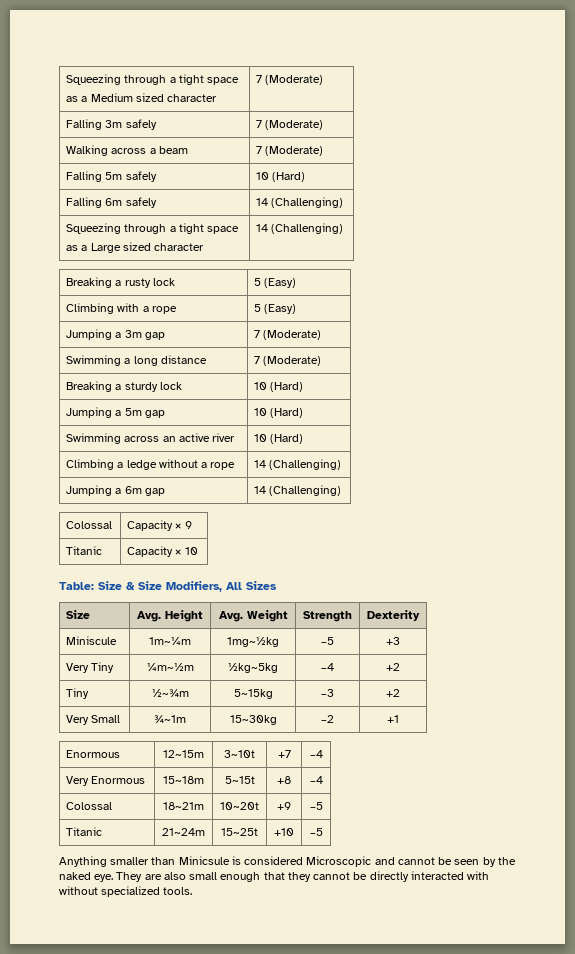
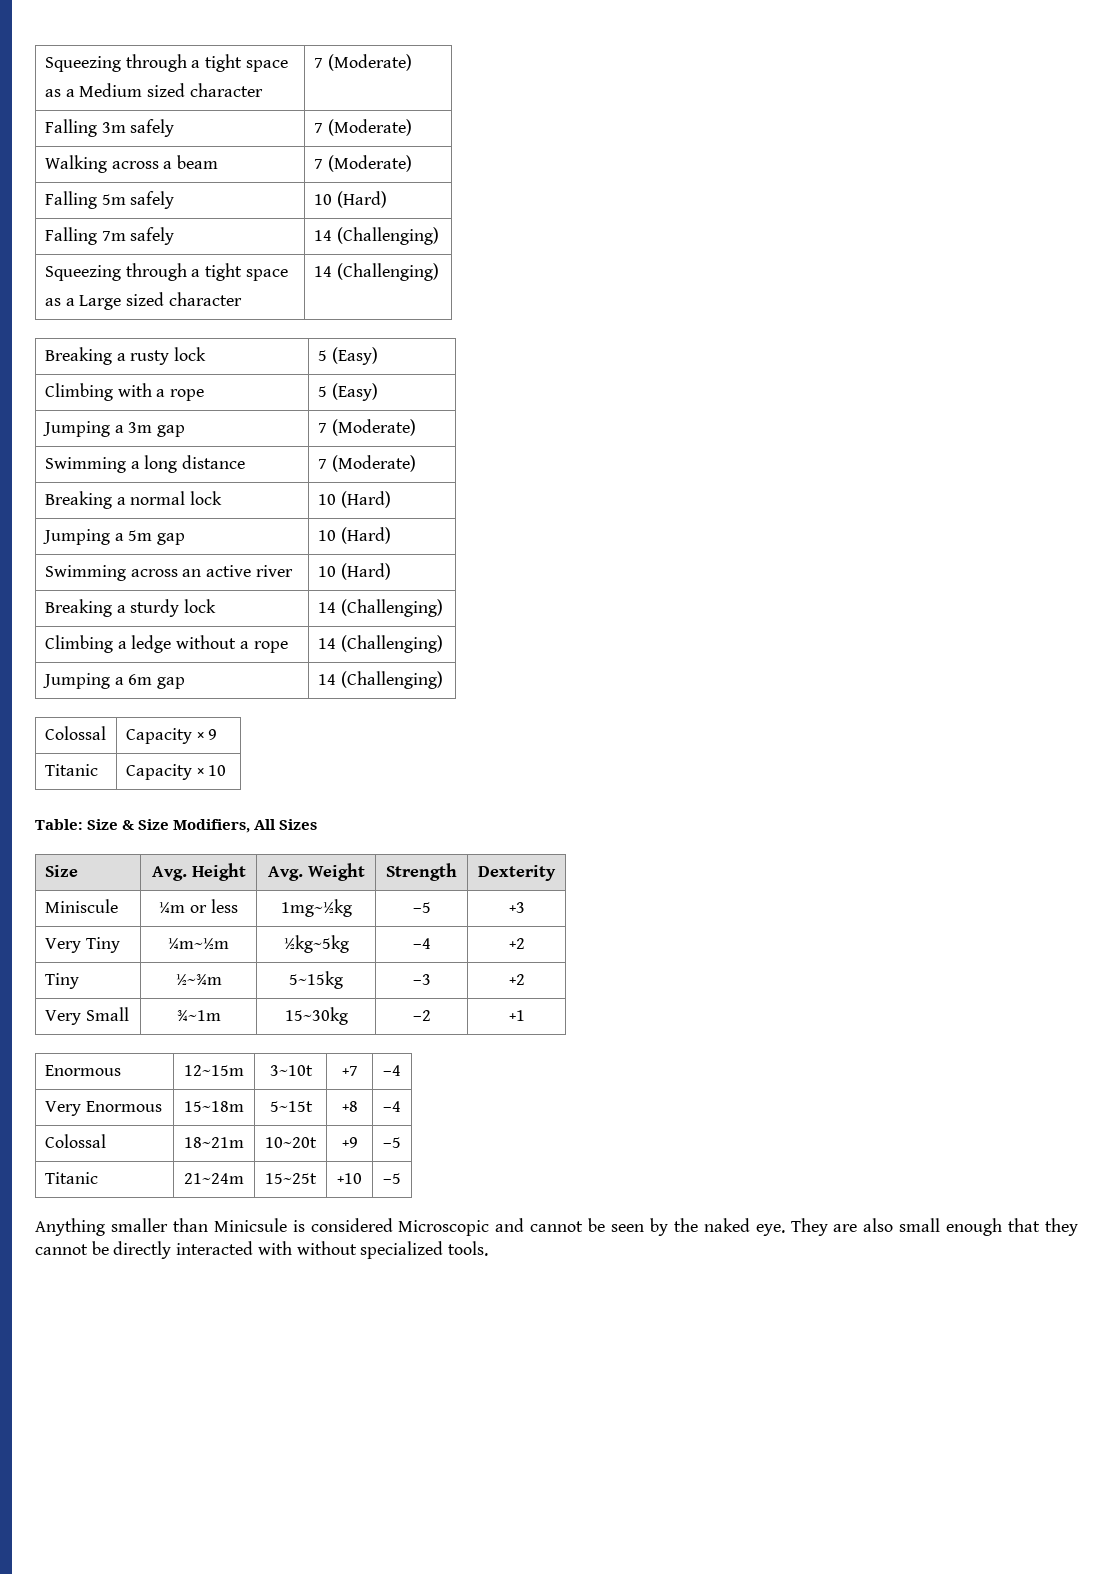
[105,198,123,206] 6m -> [101,231,126,241] 7m
[124,382,158,392] sturdy -> [130,491,186,505] normal
(304, 439) none -> [44,599,217,617] [317,599,443,617] // Breaking a sturdy lock | 14 (Challenging)
[149,637,191,645] 1m~¼m -> [159,899,238,913] ¼m or less

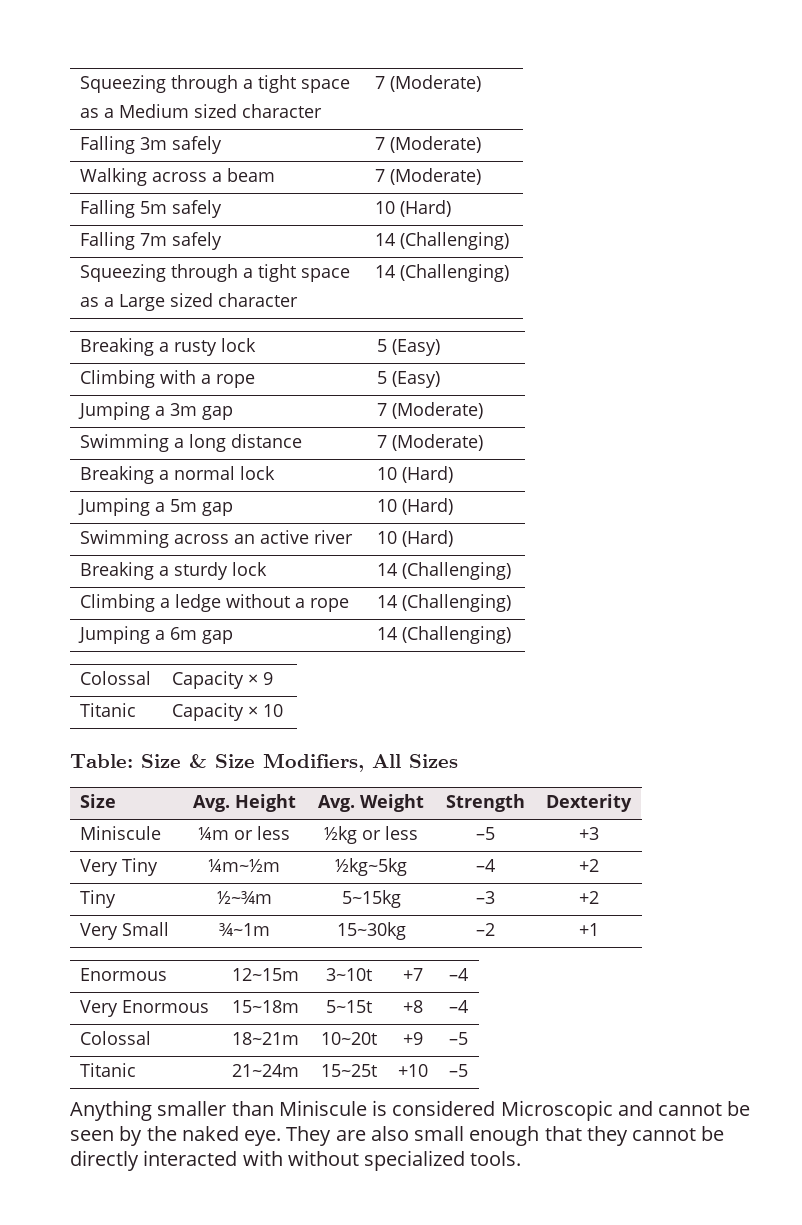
[280,899,352,917] 1mg~½kg -> [324,826,418,844] ½kg or less
[213,1218,287,1232] Minicsule -> [278,1100,367,1116] Miniscule

